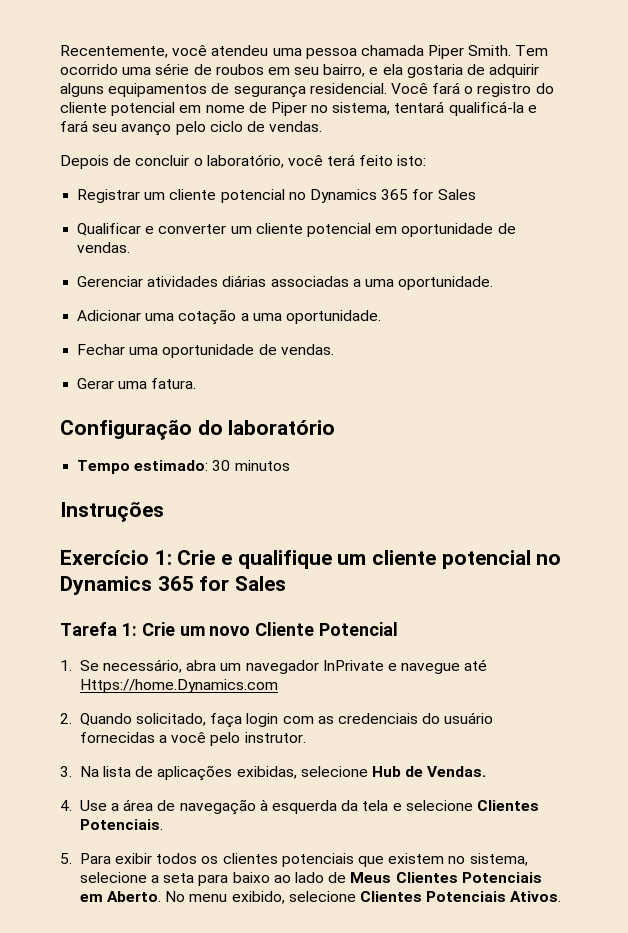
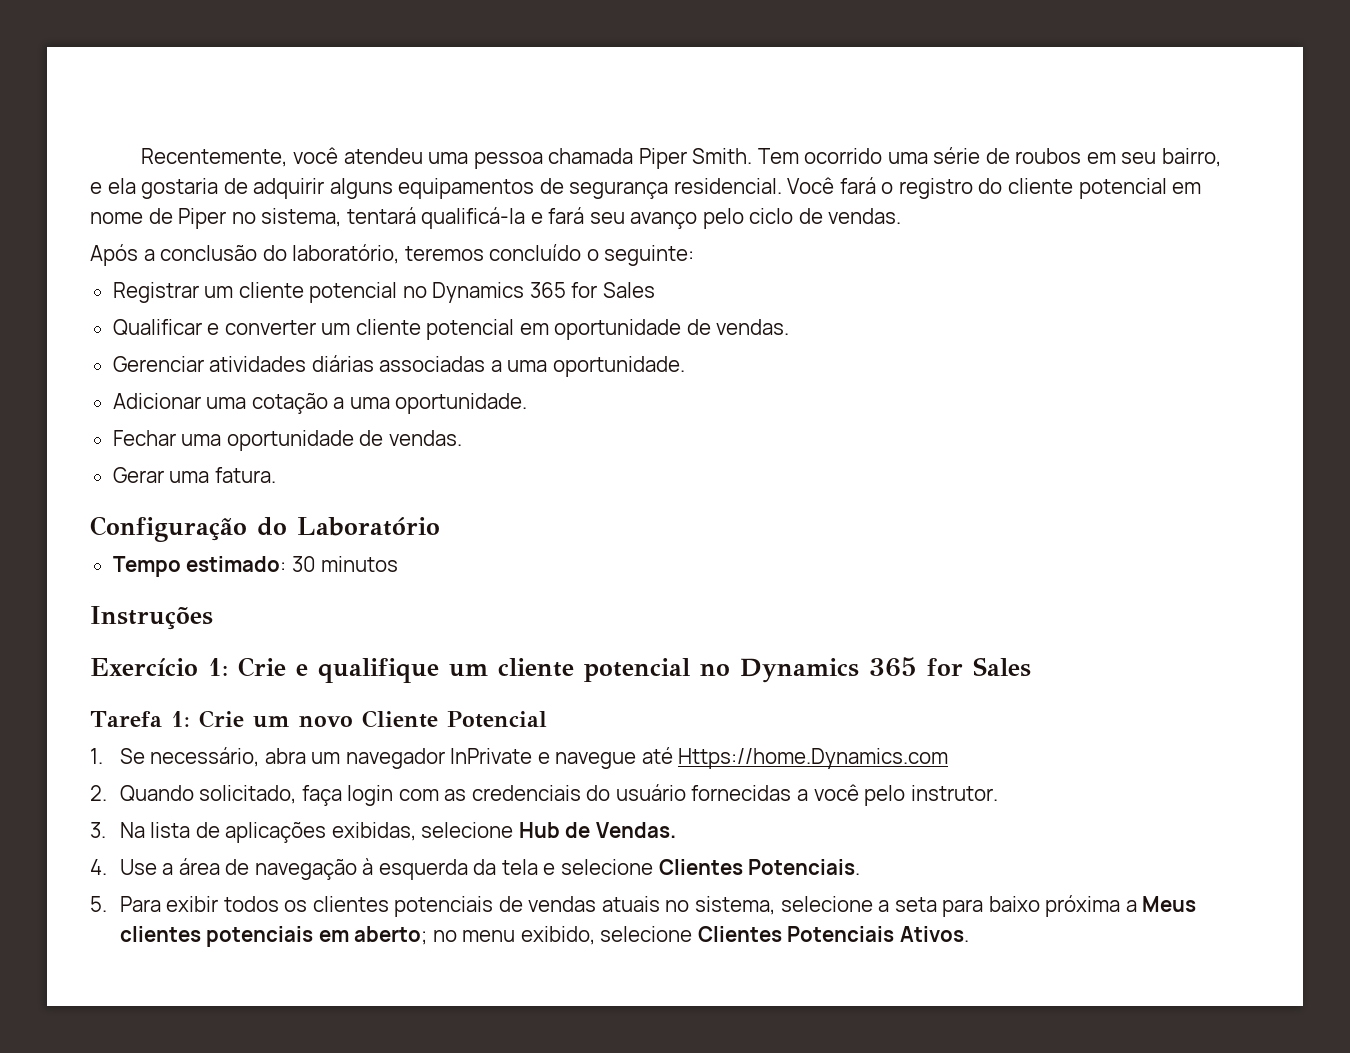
[60,154,427,169] Depois de concluir o laboratório, você terá feito isto: -> [90,244,695,266] Após a conclusão do laboratório, teremos concluído o seguinte:
[228,420,336,435] laboratório -> [297,517,440,536] Laboratório
[358,853,445,867] que existem -> [498,896,660,912] de vendas atuais
[273,872,542,883] [79,891,186,902] ao lado de Meus Clientes Potenciais em Aberto. No -> [1045,895,1197,917] [119,926,457,947] próxima a Meus clientes potenciais em aberto; no

